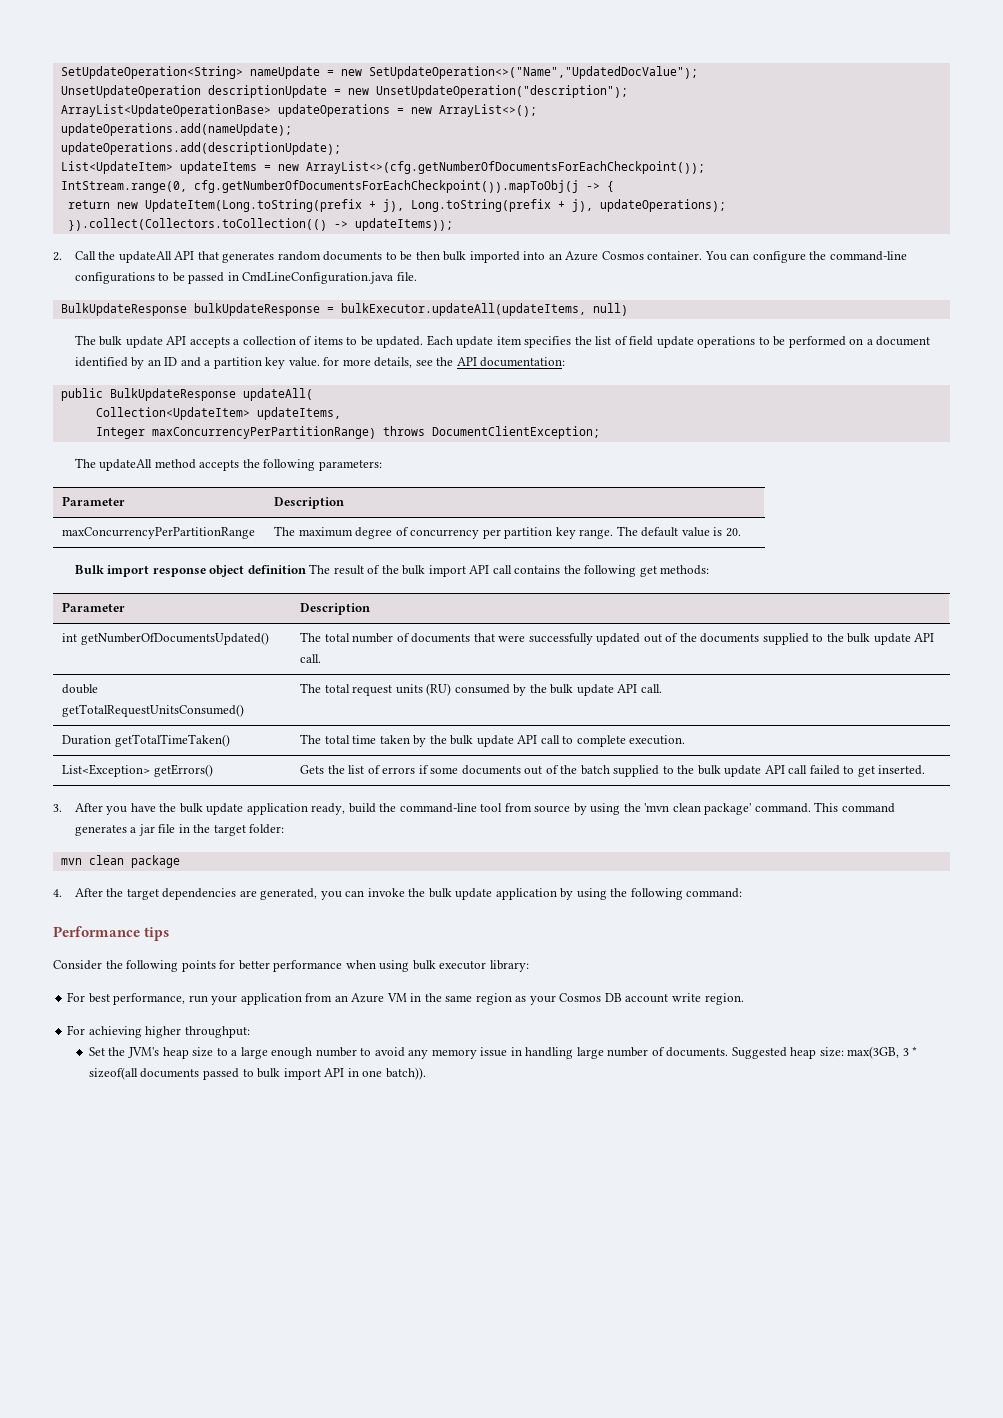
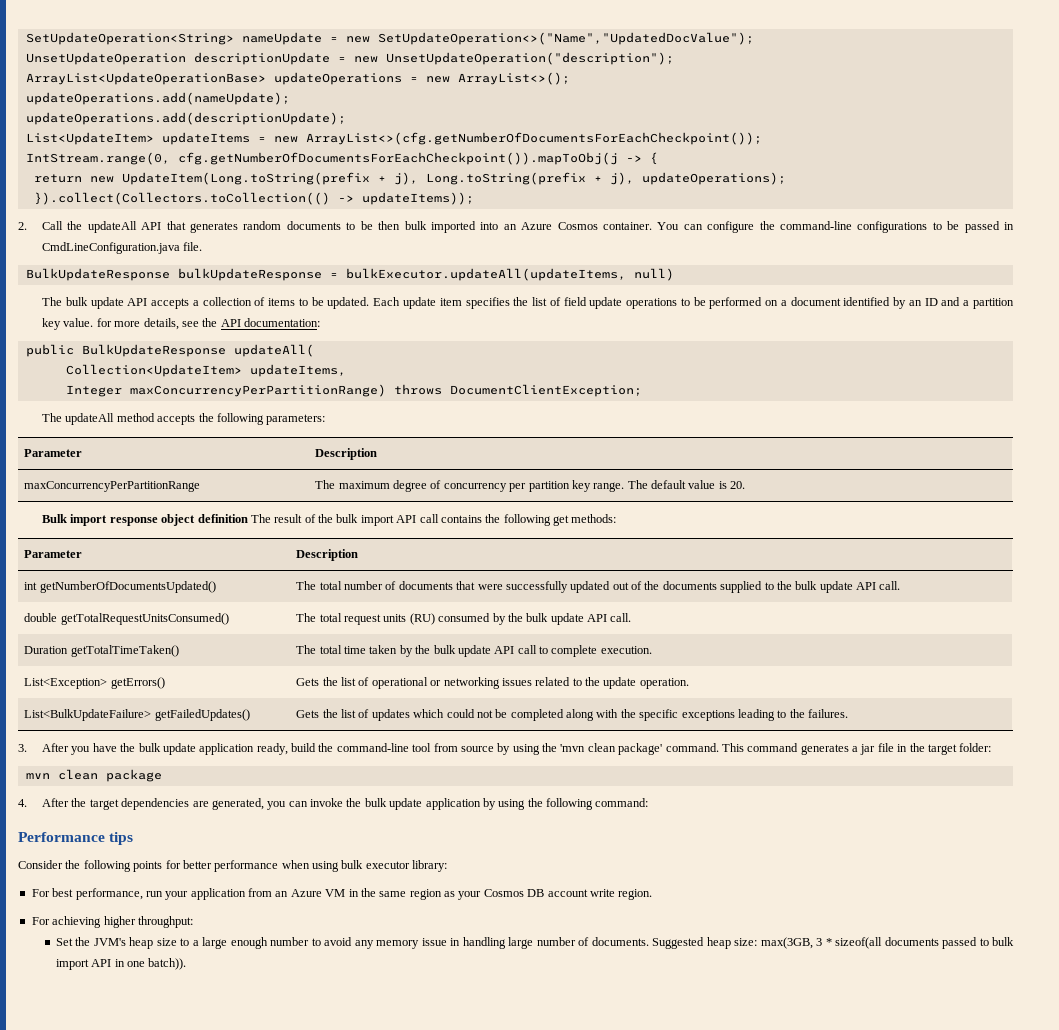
[382,765,926,777] errors if some documents out of the batch supplied to the bulk update API call failed to get inserted. -> [371,677,689,689] [24,709,250,721] [296,709,849,721] operational or networking issues related to the update operation. // List<BulkUpdateFailure> getFailedUpdates() | Gets the list of updates which could not be completed along with the specific exceptions leading to the failures.

